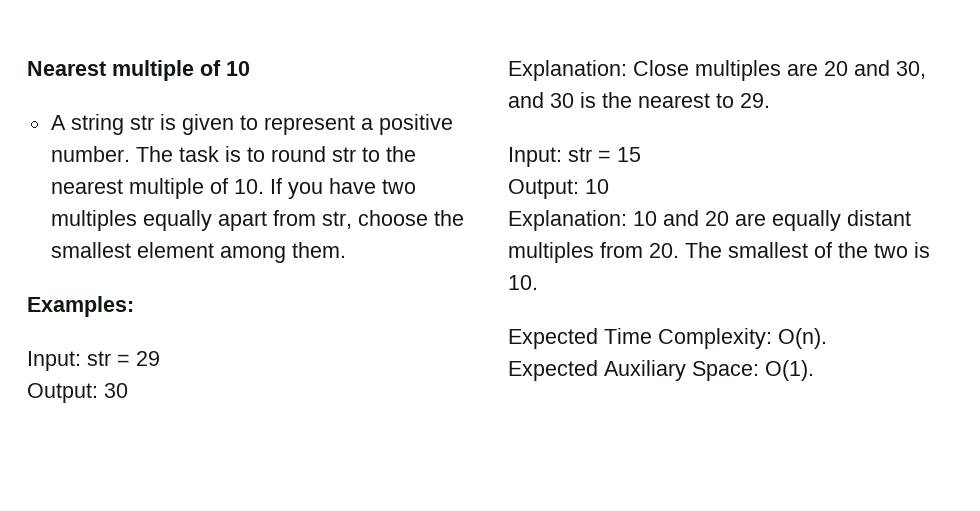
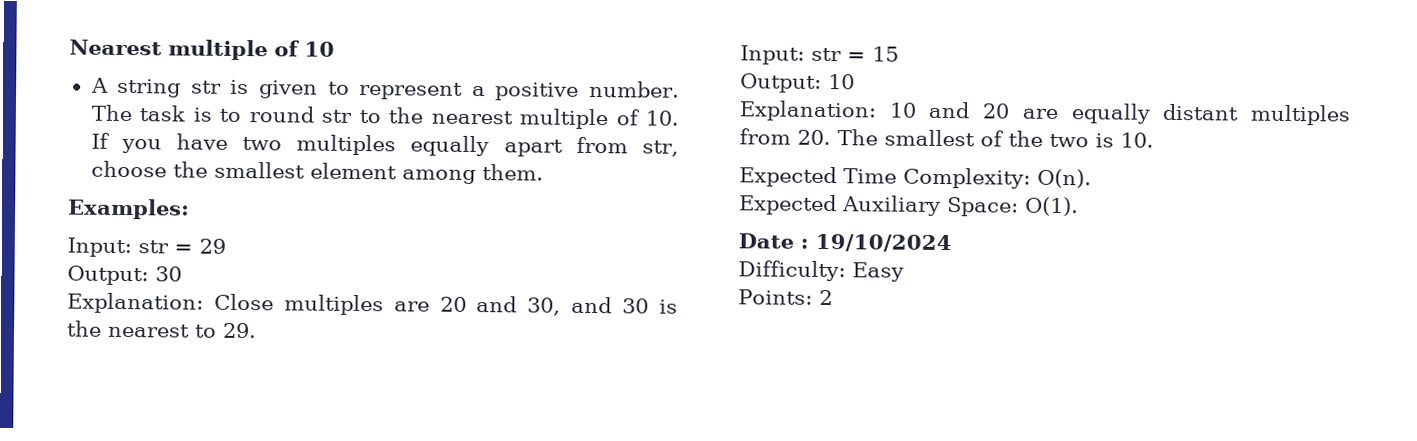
(814, 370) none -> [738,233,952,253] [738,260,904,282] [738,289,833,306] // Date : 19/10/2024 // Difficulty: Easy // Points: 2

